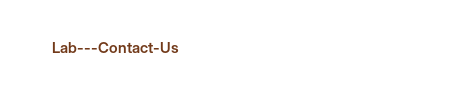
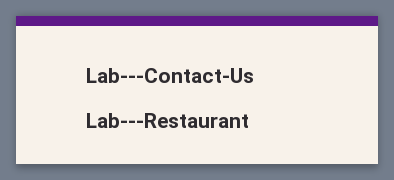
(179, 47) none -> [86,113,249,128] // Lab---Restaurant

